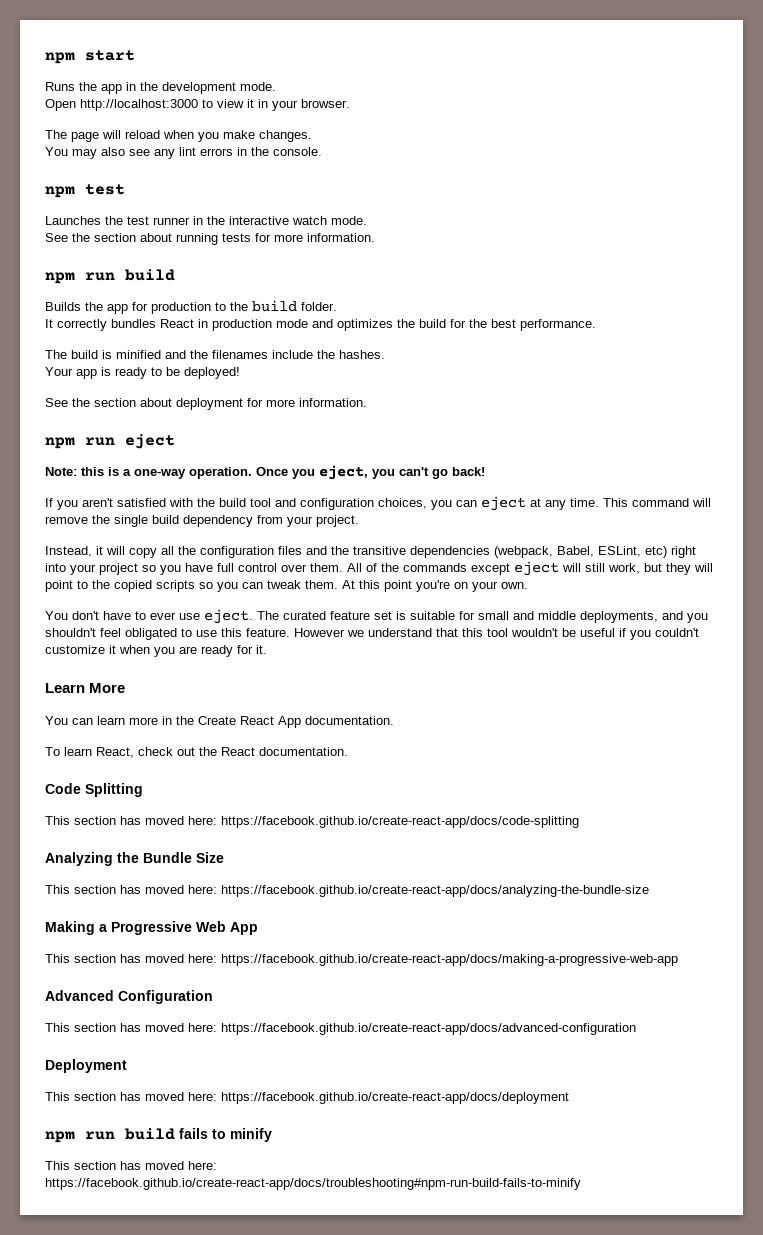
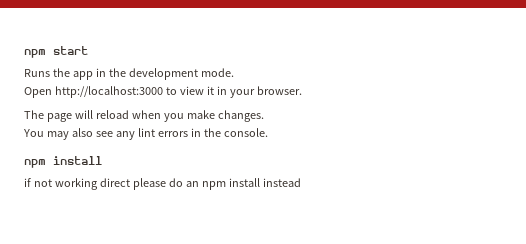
[85,184,125,195] [45,216,367,225] [45,233,375,245] [45,269,175,284] [45,300,337,314] [45,319,596,331] [45,350,385,359] [45,367,240,379] [45,398,367,410] [45,434,175,449] [45,465,485,480] [45,496,711,511] [45,515,359,527] [45,546,696,558] [45,561,713,576] [45,580,528,592] [45,609,708,624] [45,628,699,640] [45,645,267,657] [45,683,126,693] [45,716,394,728] [45,747,348,758] [45,783,143,797] [45,816,579,828] [45,852,224,866] [45,885,649,897] [45,921,258,935] [45,954,678,966] [45,990,213,1004] [45,1023,636,1035] [45,1059,127,1073] [45,1092,569,1104] [45,1128,272,1143] [45,1161,217,1170] [45,1178,581,1190] test // Launches the test runner in the interactive watch mode. // See the section about running tests for more information. // npm run build // Builds the app for production to the build folder. // It correctly bundles React in production mode and optimizes the build for the best performance. // The build is minified and the filenames include the hashes. // Your app is ready to be deployed! // See the section about deployment for more information. // npm run eject // Note: this is a one-way operation. Once you eject, you can't go back! // If you aren't satisfied with the build tool and configuration choices, you can eject at any time. This command will remove the single build dependency from your project. // Instead, it will copy all the configuration files and the transitive dependencies (webpack, Babel, ESLint, etc) right into your project so you have full control over them. All of the commands except eject will still work, but they will point to the copied scripts so you can tweak them. At this point you're on your own. // You don't have to ever use eject. The curated feature set is suitable for small and middle deployments, and you shouldn't feel obligated to use this feature. However we understand that this tool wouldn't be useful if you couldn't customize it when you are ready for it. // Learn More // You can learn more in the Create React App documentation. // To learn React, check out the React documentation. // Code Splitting // This section has moved here: https://facebook.github.io/create-react-app/docs/code-splitting // Analyzing the Bundle Size // This section has moved here: https://facebook.github.io/create-react-app/docs/analyzing-the-bundle-size // Making a Progressive Web App // This section has moved here: https://facebook.github.io/create-react-app/docs/making-a-progressive-web-app // Advanced Configuration // This section has moved here: https://facebook.github.io/create-react-app/docs/advanced-configuration // Deployment // This section has moved here: https://facebook.github.io/create-react-app/docs/deployment // npm run build fails to minify // This section has moved here: https://facebook.github.io/create-react-app/docs/troubleshooting#npm-run-build-fails-to-minify -> [53,156,102,165] [24,178,301,190] install // if not working direct please do an npm install instead

